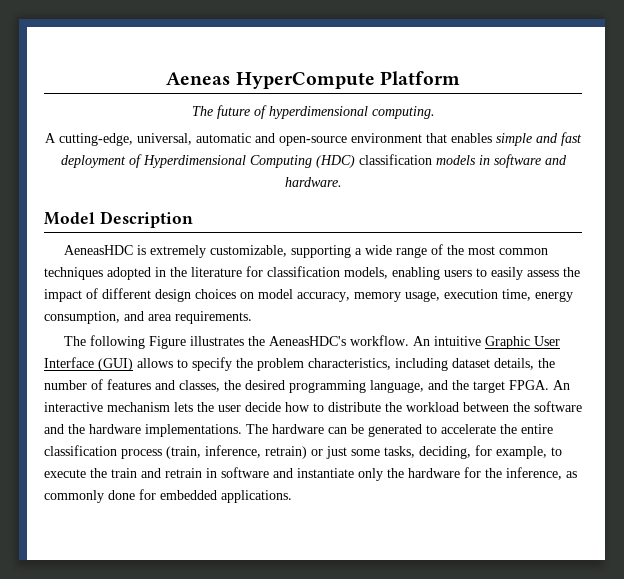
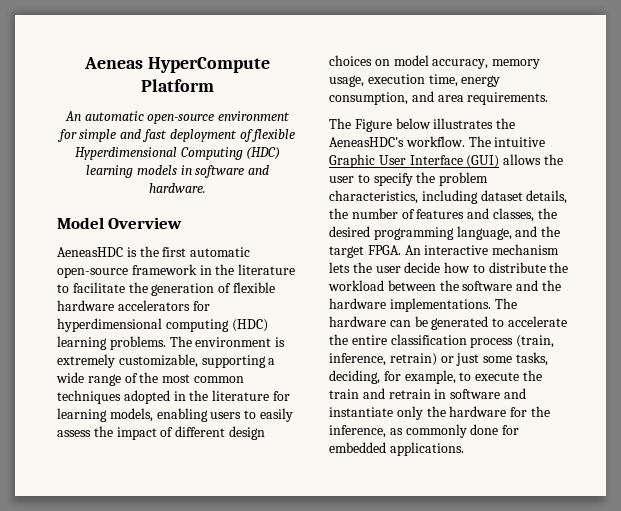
[191,105,435,119] [45,133,492,146] The future of hyperdimensional computing. // A cutting-edge, universal, automatic and open-source environment that enables -> [64,111,291,124] [56,129,77,142] An automatic open-source environment for
(142, 161) none -> [251,129,296,142] flexible
[358,154,432,165] classification -> [85,165,133,178] learning
[99,211,193,228] Description -> [108,217,183,229] Overview
(146, 250) none -> [139,246,251,257] [57,264,296,278] [57,282,275,296] [57,300,210,311] [57,318,268,332] [57,336,286,350] the first automatic open-source framework in the literature to facilitate the generation of flexible hardware accelerators for hyperdimensional computing (HDC) learning problems. The environment is
[267,266,340,277] classification -> [57,408,107,422] learning
[89,335,186,349] following Figure -> [354,118,431,132] Figure below
[412,336,430,346] An -> [468,136,491,147] The
(173, 363) none -> [543,154,563,165] [329,176,354,183] the user

